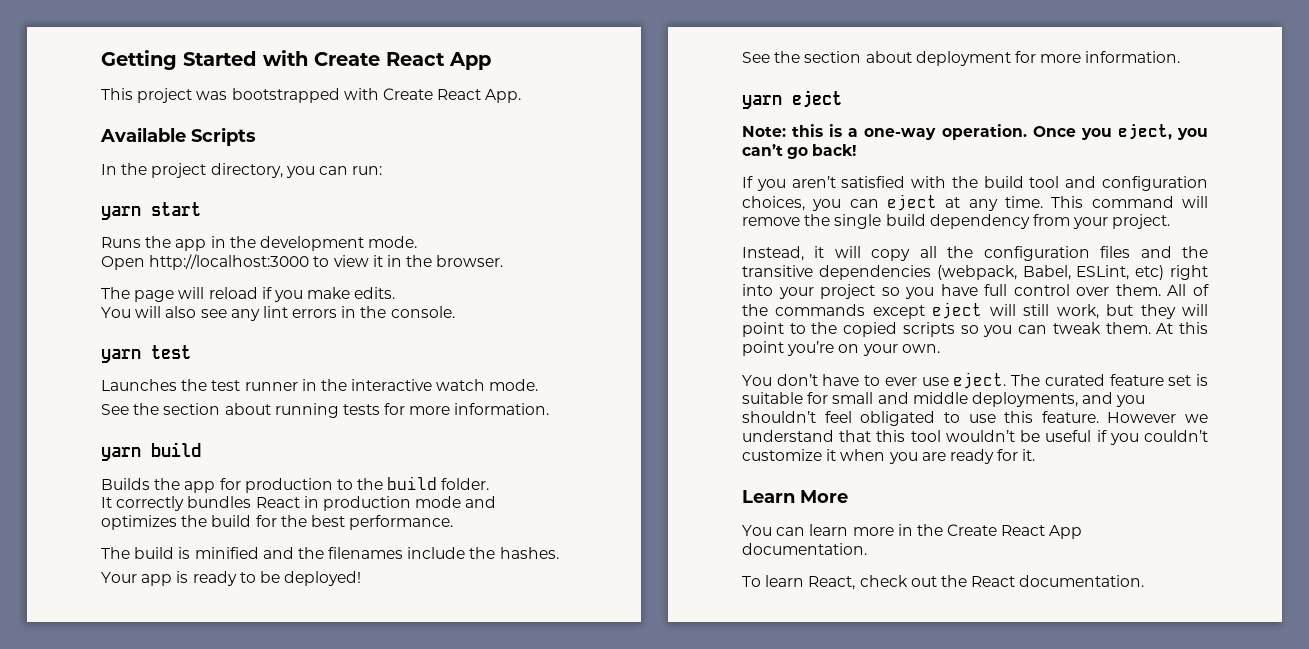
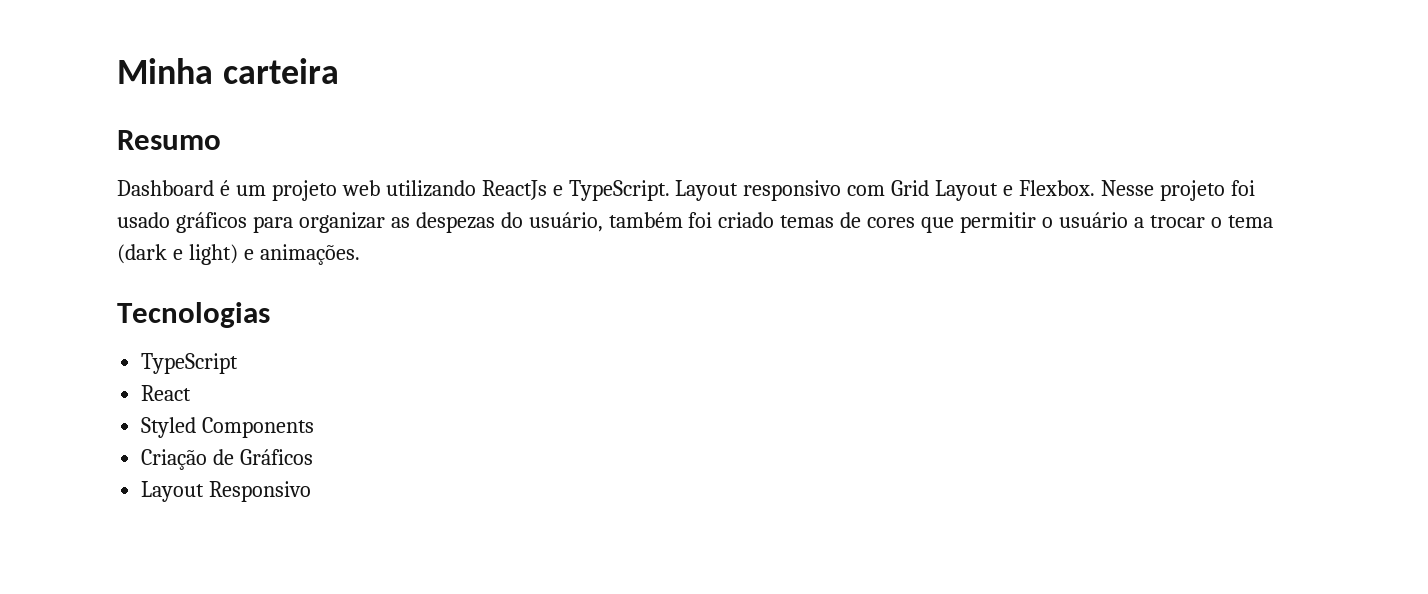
[101,50,491,70] [101,88,522,103] [100,127,256,146] [101,163,383,178] [101,202,201,220] [101,236,418,251] [101,254,504,270] [101,287,396,302] [101,306,455,321] [101,345,191,363] [101,379,539,391] [101,403,550,418] [101,442,201,461] [101,476,490,493] [101,496,497,511] [101,515,454,530] [101,547,559,559] [101,571,362,586] [742,51,1181,66] [742,90,842,109] [742,124,1208,140] [742,144,857,159] [742,176,1208,191] [742,194,1208,211] [742,214,1171,229] [742,246,1208,261] [742,265,1208,280] [742,284,1209,299] [742,302,1208,319] [742,322,1208,337] [742,341,940,356] [742,372,1208,389] [742,392,1146,407] [742,411,1208,426] [742,430,1208,445] [742,449,1036,464] [742,490,848,503] [742,524,1083,539] [742,543,867,555] [742,575,1145,590] Getting Started with Create React App // This project was bootstrapped with Create React App. // Available Scripts // In the project directory, you can run: // yarn start // Runs the app in the development mode. // Open http://localhost:3000 to view it in the browser. // The page will reload if you make edits. // You will also see any lint errors in the console. // yarn test // Launches the test runner in the interactive watch mode. // See the section about running tests for more information. // yarn build // Builds the app for production to the build folder. // It correctly bundles React in production mode and optimizes the build for the best performance. // The build is minified and the filenames include the hashes. // Your app is ready to be deployed! // See the section about deployment for more information. // yarn eject // Note: this is a one-way operation. Once you eject, you can’t go back! // If you aren’t satisfied with the build tool and configuration choices, you can eject at any time. This command will remove the single build dependency from your project. // Instead, it will copy all the configuration files and the transitive dependencies (webpack, Babel, ESLint, etc) right into your project so you have full control over them. All of the commands except eject will still work, but they will point to the copied scripts so you can tweak them. At this point you’re on your own. // You don’t have to ever use eject. The curated feature set is suitable for small and middle deployments, and you shouldn’t feel obligated to use this feature. However we understand that this tool wouldn’t be useful if you couldn’t customize it when you are ready for it. // Learn More // You can learn more in the Create React App documentation. // To learn React, check out the React documentation. -> [117,58,339,84] [117,130,221,150] [117,180,1255,201] [117,212,1273,233] [117,244,360,265] [117,302,270,328] [141,353,239,374] [141,385,192,401] [141,417,315,438] [141,449,314,470] [141,481,312,502] Minha carteira // Resumo // Dashboard é um projeto web utilizando ReactJs e TypeScript. Layout responsivo com Grid Layout e Flexbox. Nesse projeto foi usado gráficos para organizar as despezas do usuário, também foi criado temas de cores que permitir o usuário a trocar o tema (dark e light) e animações. // Tecnologias // TypeScript // React // Styled Components // Criação de Gráficos // Layout Responsivo

